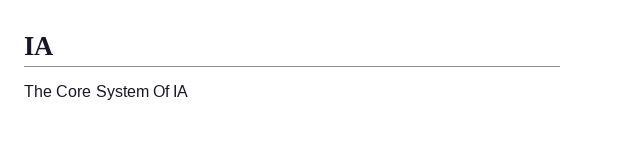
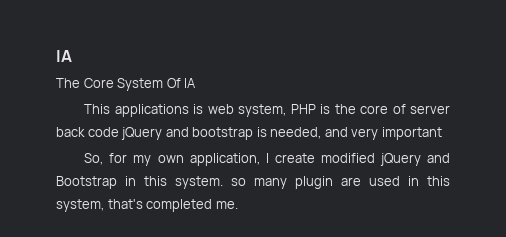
(189, 91) none -> [84,104,450,117] [56,127,442,140] [84,153,450,166] [56,176,450,189] [56,199,238,212] // This applications is web system, PHP is the core of server back code jQuery and bootstrap is needed, and very important // So, for my own application, I create modified jQuery and Bootstrap in this system. so many plugin are used in this system, that's completed me.

